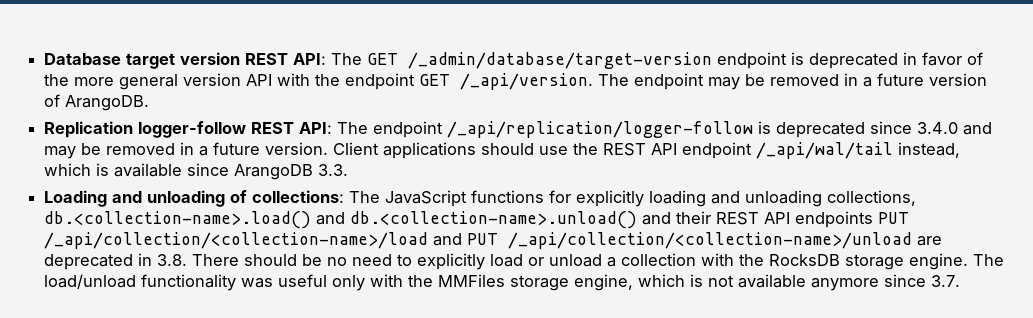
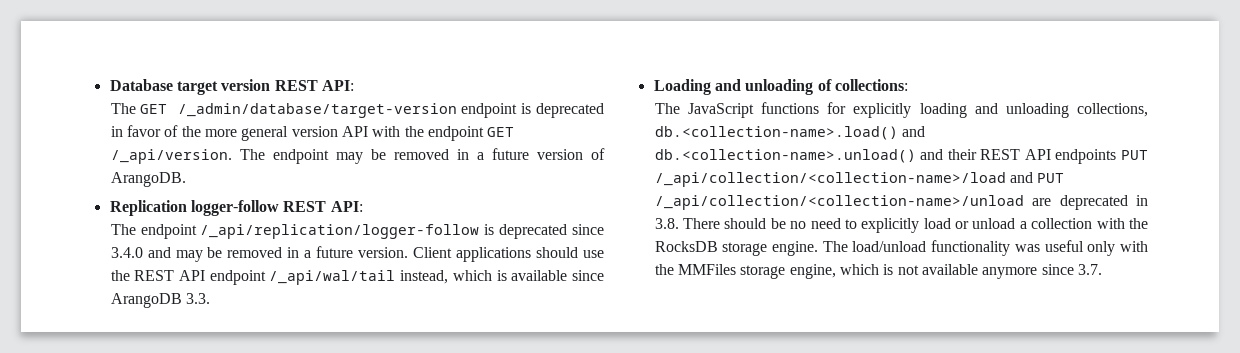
(327, 59) none -> (354, 85) //
(333, 128) none -> (363, 206) //
(345, 196) none -> (908, 85) //

